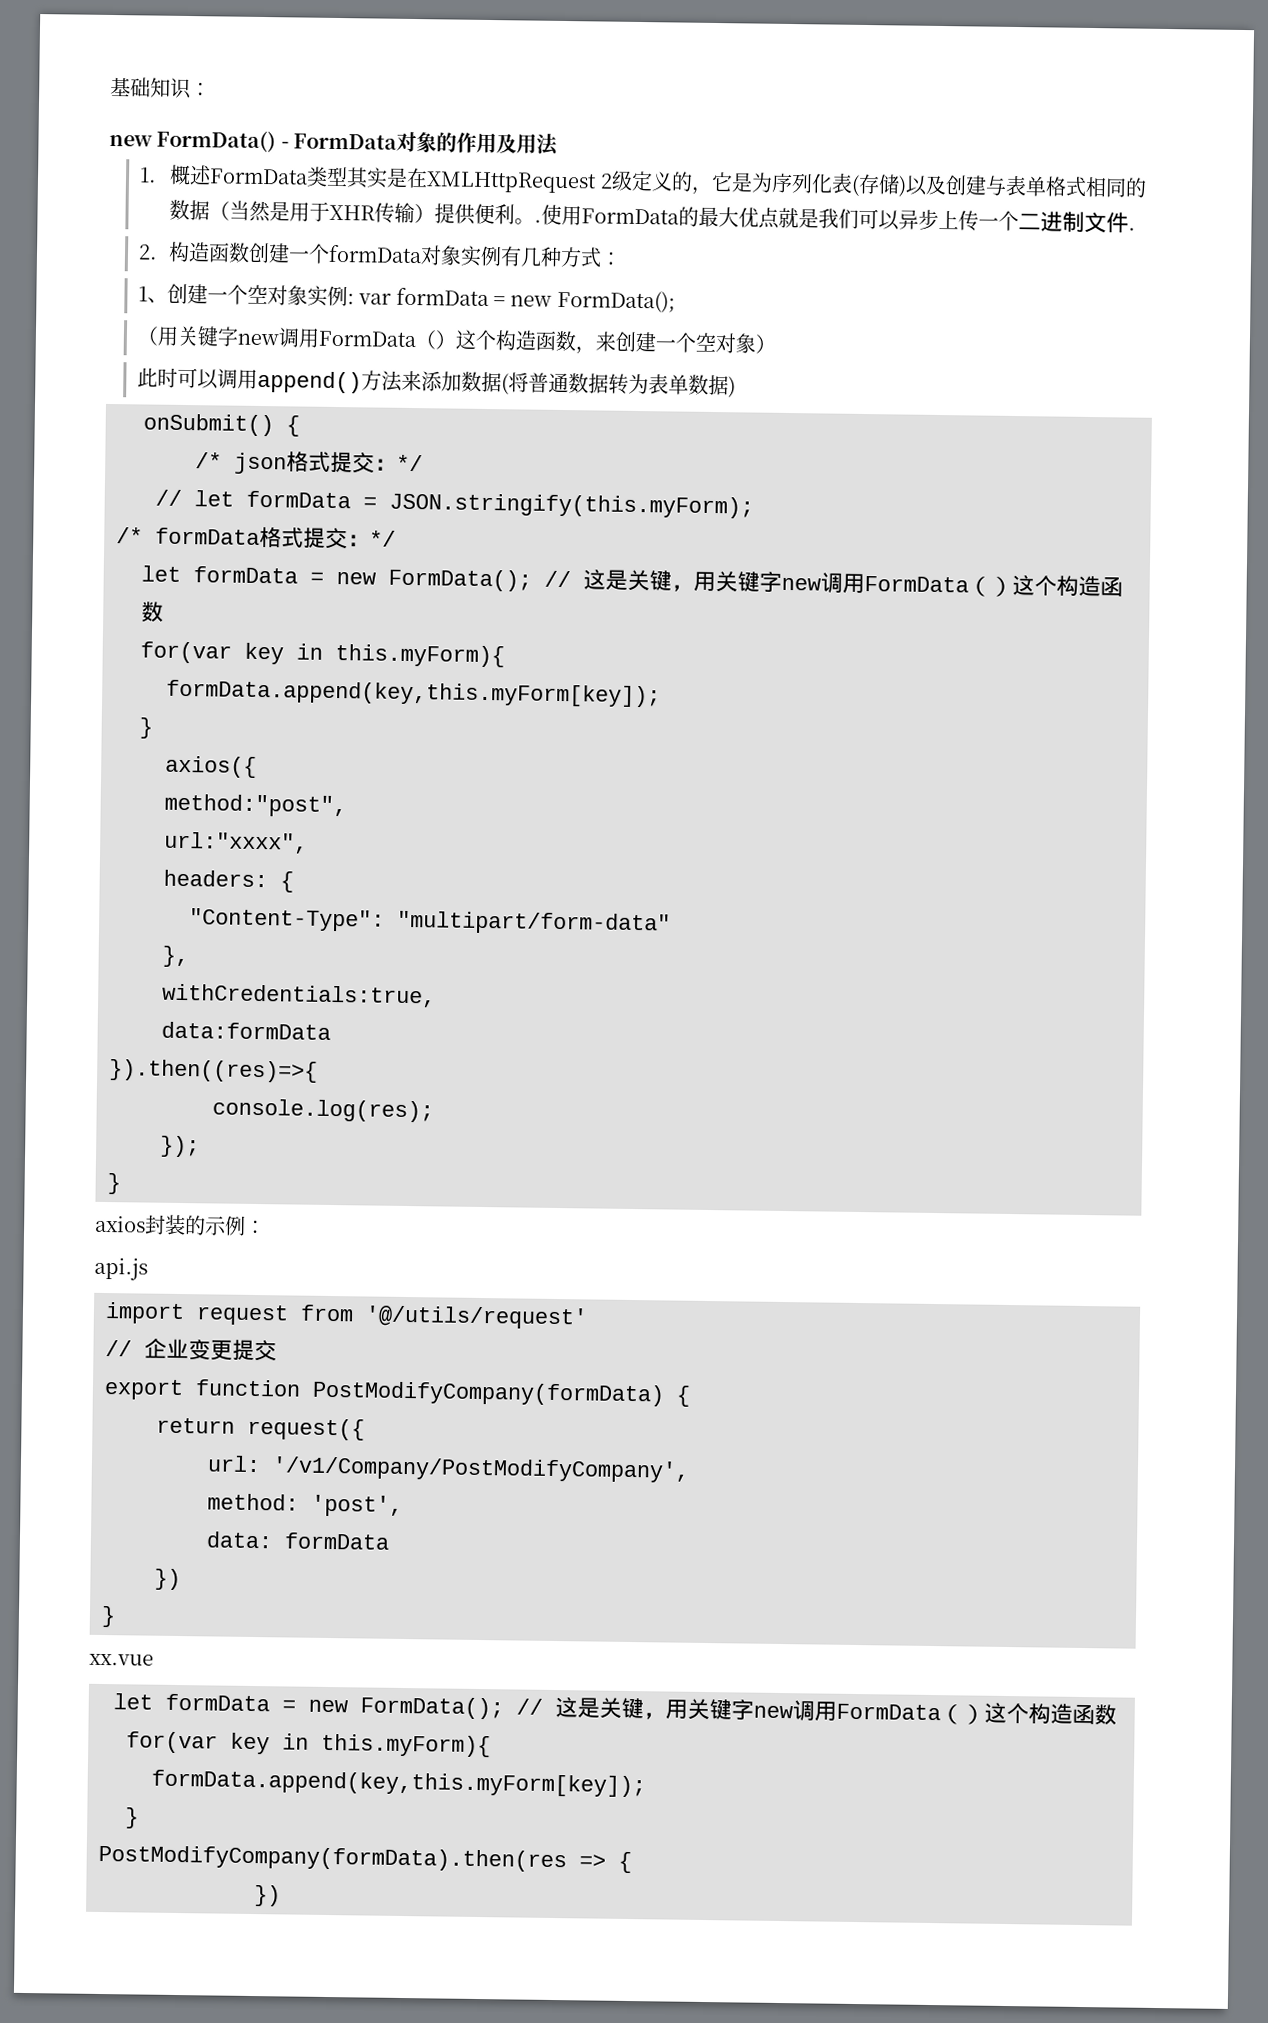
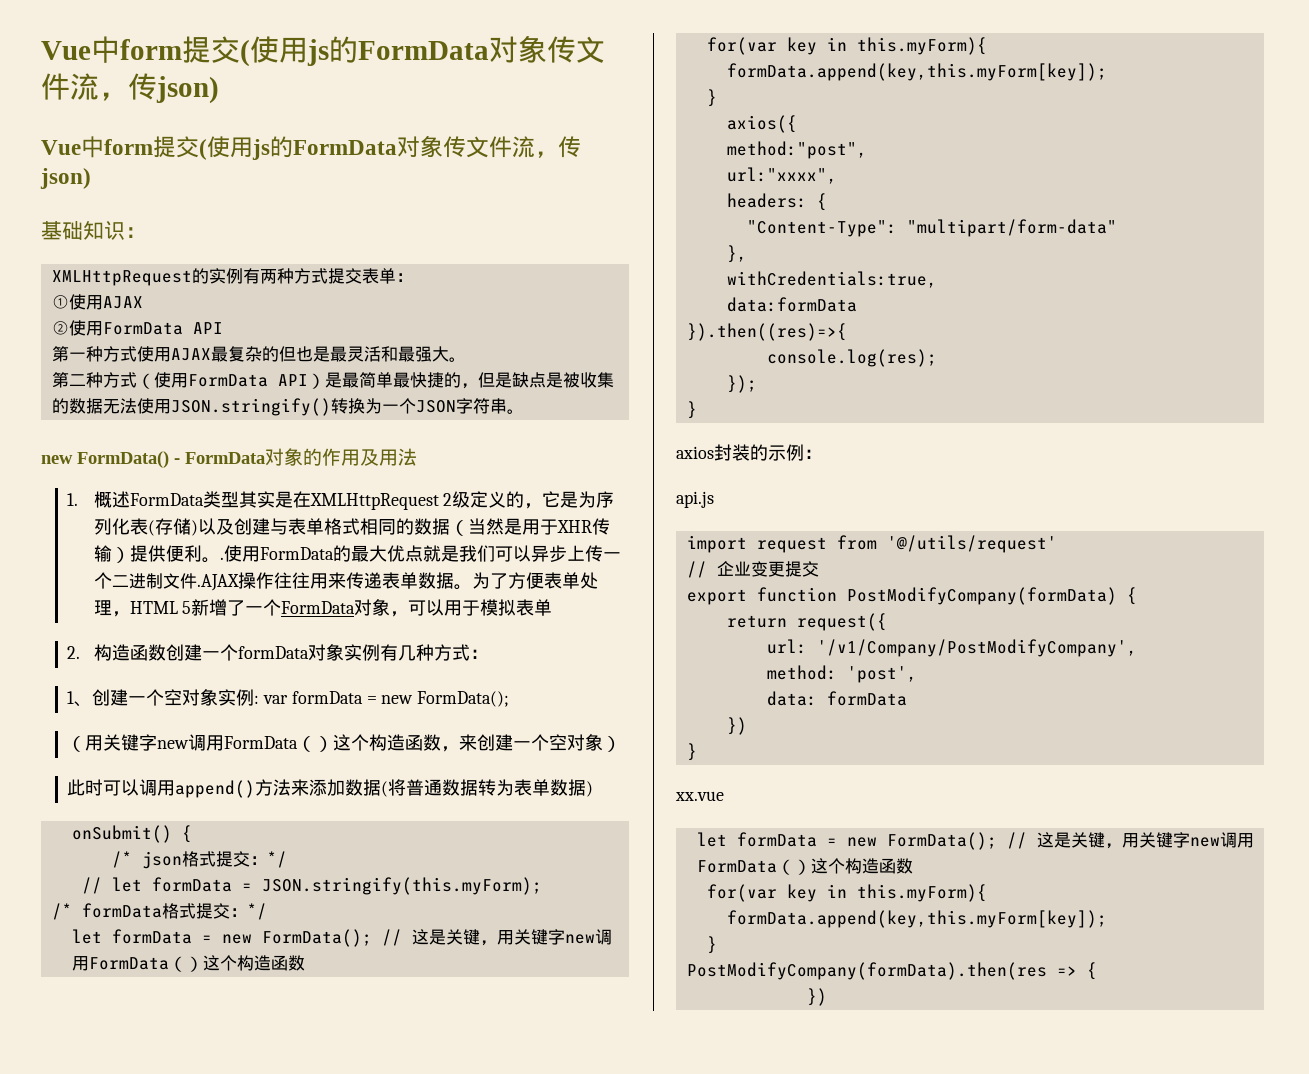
[110,76,211,100] 基础知识： -> [41,35,605,67] [41,73,219,104] [41,135,581,160] [40,168,91,189] [41,221,146,240] [51,268,413,286] [51,294,143,310] [51,320,223,336] [51,346,466,362] [51,372,614,389] [51,398,524,416] Vue中form提交(使用js的FormData对象传文件流，传json) // Vue中form提交(使用js的FormData对象传文件流，传json) // 基础知识： // XMLHttpRequest的实例有两种方式提交表单： // ①使用AJAX // ②使用FormData API // 第一种方式使用AJAX最复杂的但也是最灵活和最强大。 // 第二种方式（使用FormData API）是最简单最快捷的，但是缺点是被收集的数据无法使用JSON.stringify()转换为一个JSON字符串。
[1128,227,1137,231] . -> [196,572,598,591] [93,599,553,617] .AJAX操作往往用来传递表单数据。为了方便表单处理，HTML 5新增了一个FormData对象，可以用于模拟表单

